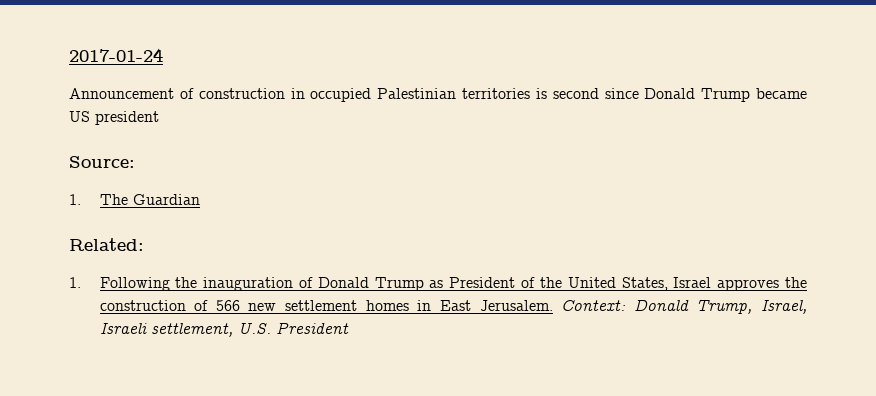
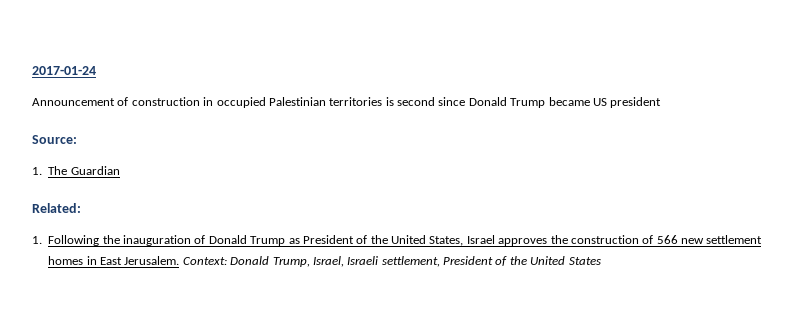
[237,322,349,334] U.S. President -> [443,256,601,266] President of the United States

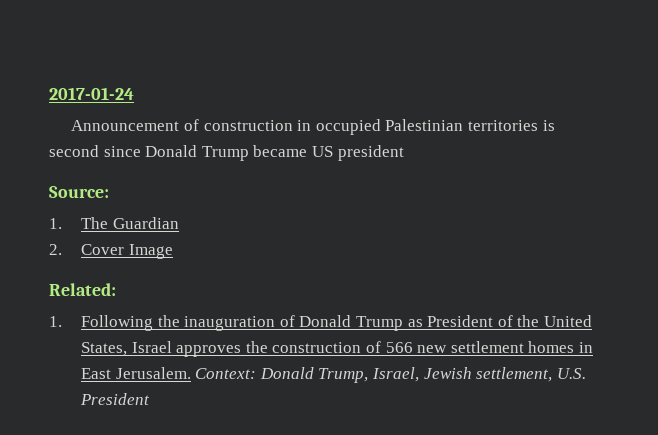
(120, 170) none -> [49,244,173,259] // 2. Cover Image
[347,256,601,267] Israeli settlement, President of the United States -> [423,367,586,382] [79,393,150,405] Jewish settlement, U.S. President

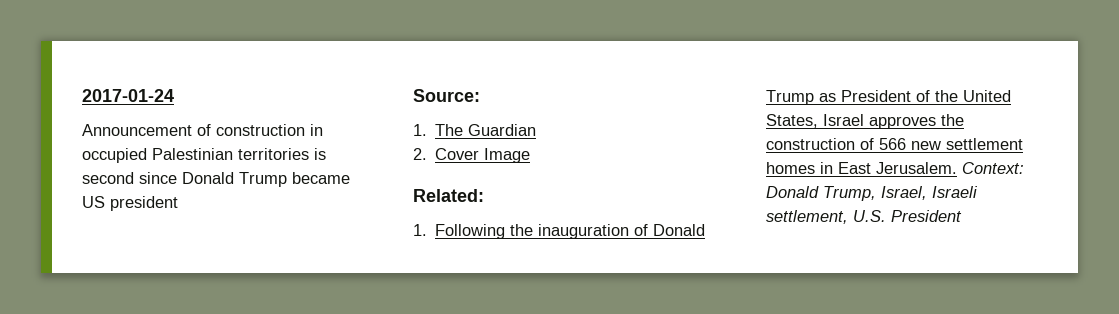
[423,367,472,379] Jewish -> [932,186,979,198] Israeli

